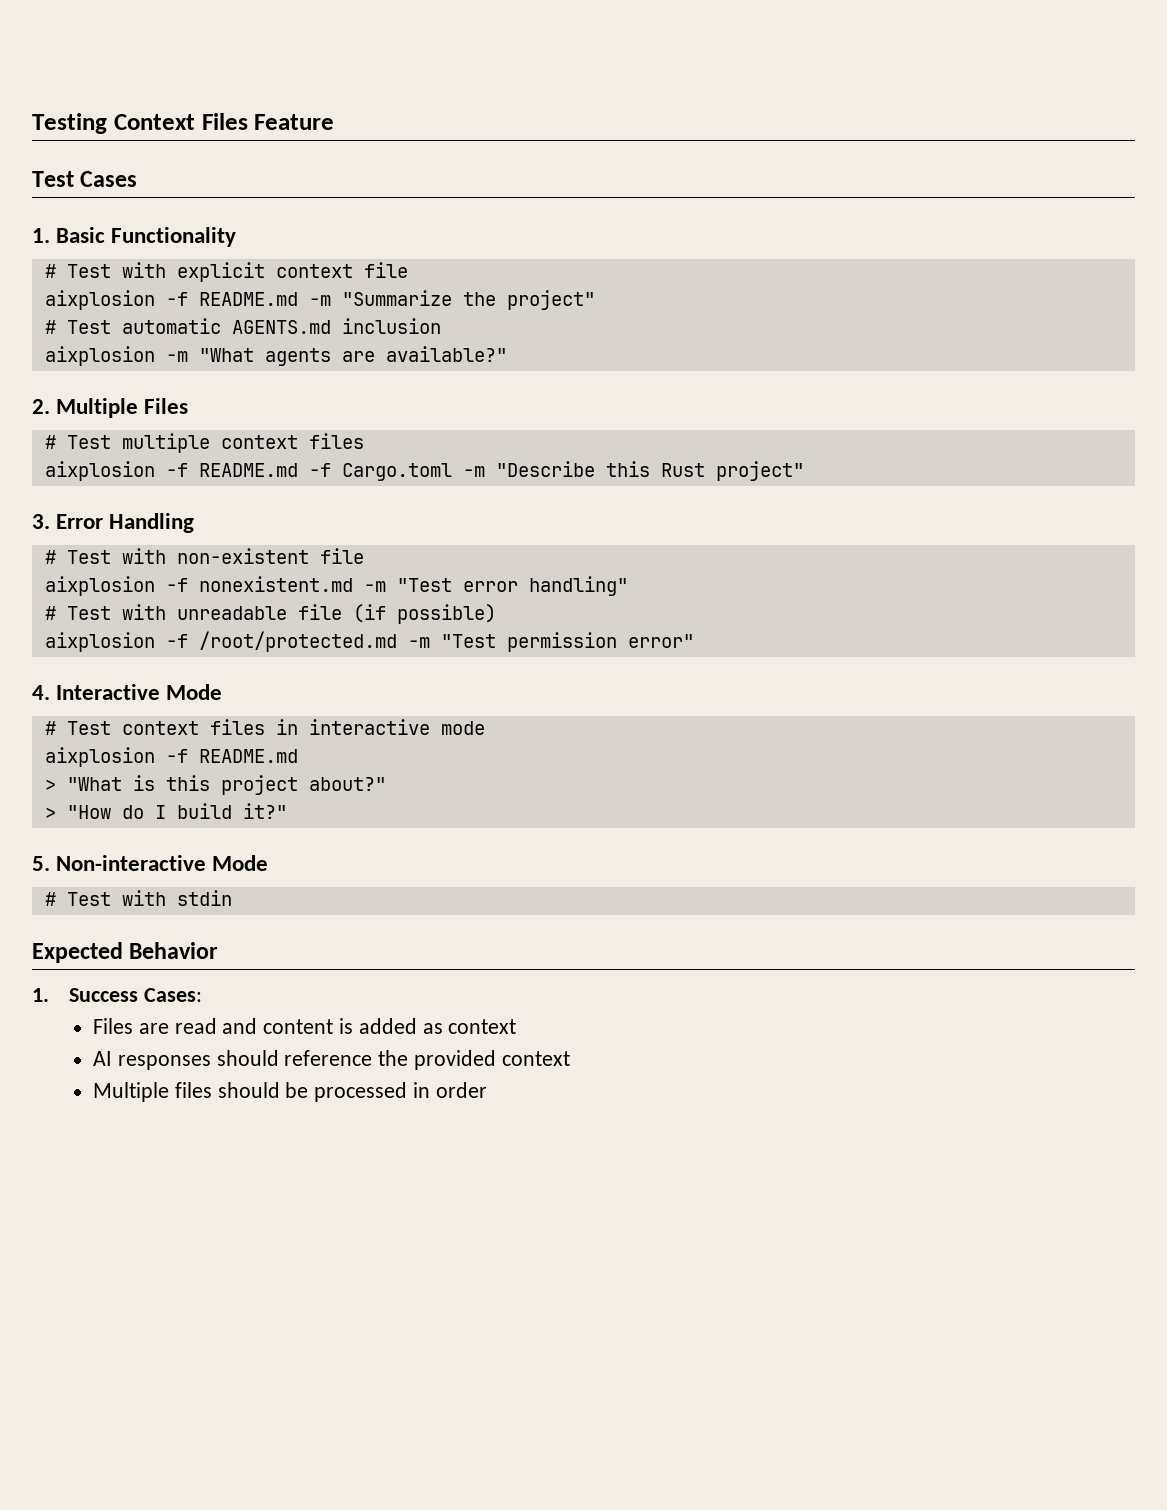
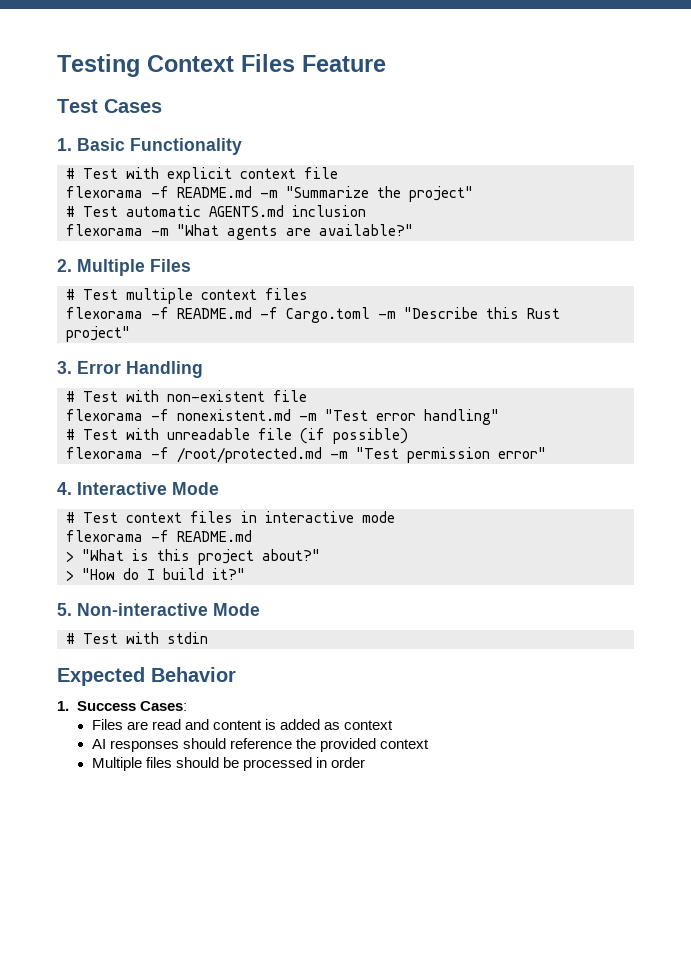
[44,290,155,310] aixplosion -> [66,186,143,198] flexorama
[44,346,155,366] aixplosion -> [66,224,143,236] flexorama
[44,461,155,481] aixplosion -> [66,307,143,319] flexorama
[44,576,155,596] aixplosion -> [66,409,143,421] flexorama
[44,632,155,652] aixplosion -> [66,447,143,459] flexorama
[44,747,155,767] aixplosion -> [66,530,143,542] flexorama

